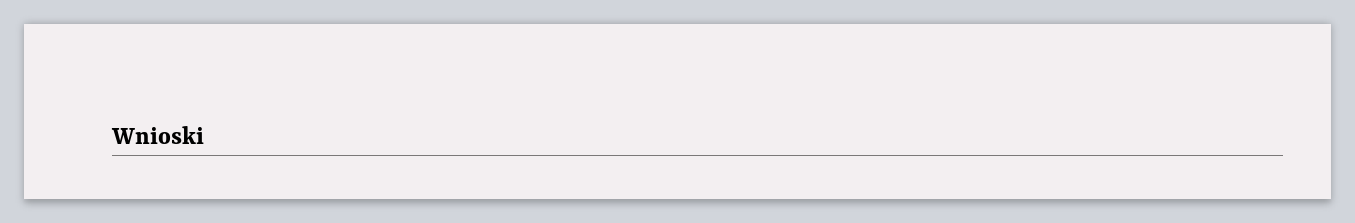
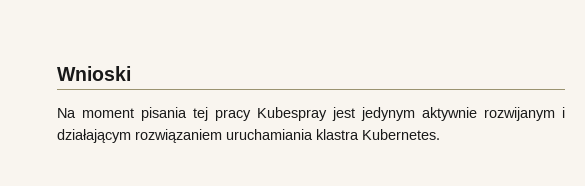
(204, 135) none -> [57,107,565,121] [57,129,440,143] // Na moment pisania tej pracy Kubespray jest jedynym aktywnie rozwijanym i działającym rozwiązaniem uruchamiania klastra Kubernetes.

